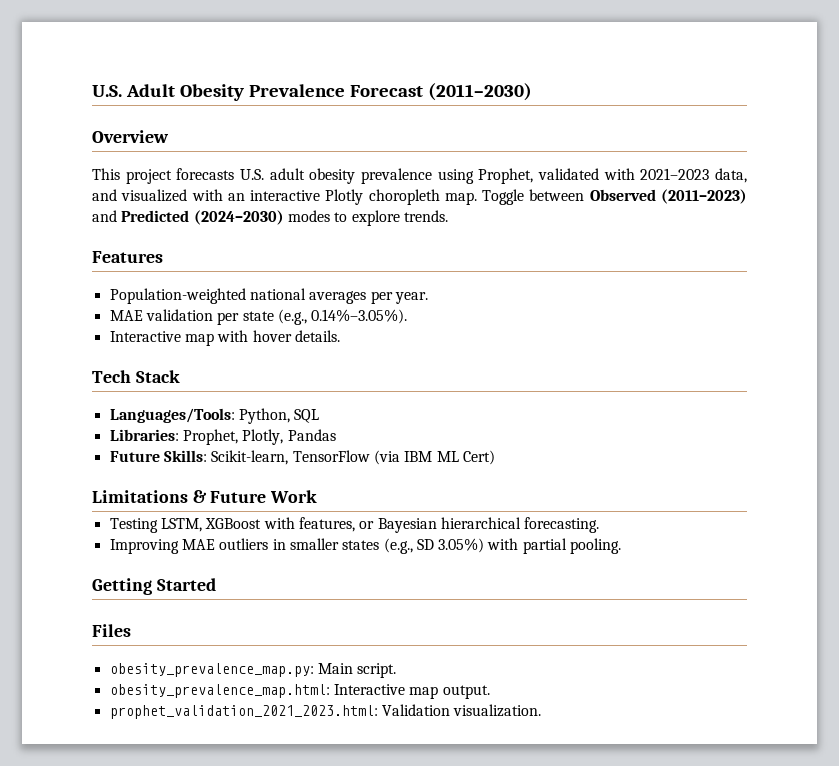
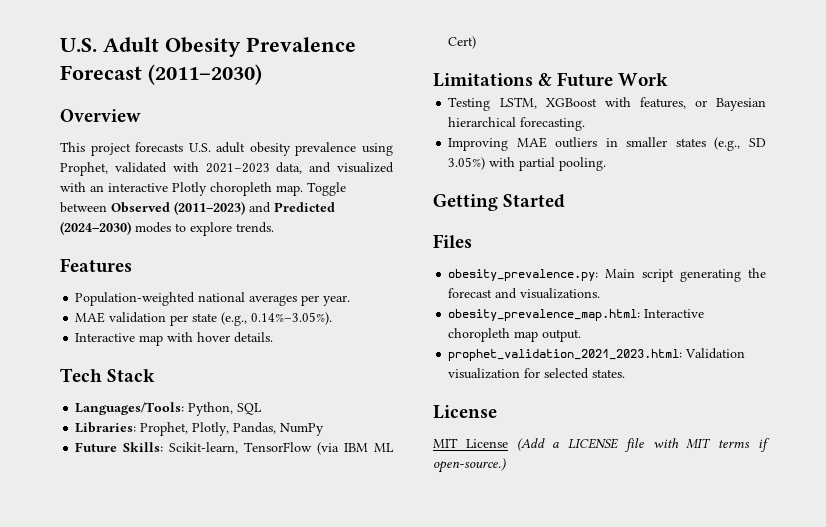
[287,429,336,441] Pandas -> [233,422,325,436] Pandas, NumPy
[109,663,397,678] obesity_prevalence_map.py: Main script. -> [448,268,766,282] [448,288,601,299] obesity_prevalence.py: Main script generating the forecast and visualizations.
(405, 689) none -> [448,328,511,342] choropleth
[453,704,542,717] visualization. -> [448,368,626,379] [433,405,497,419] [433,438,770,452] [433,458,506,473] visualization for selected states. // License // MIT License (Add a LICENSE file with MIT terms if open-source.)

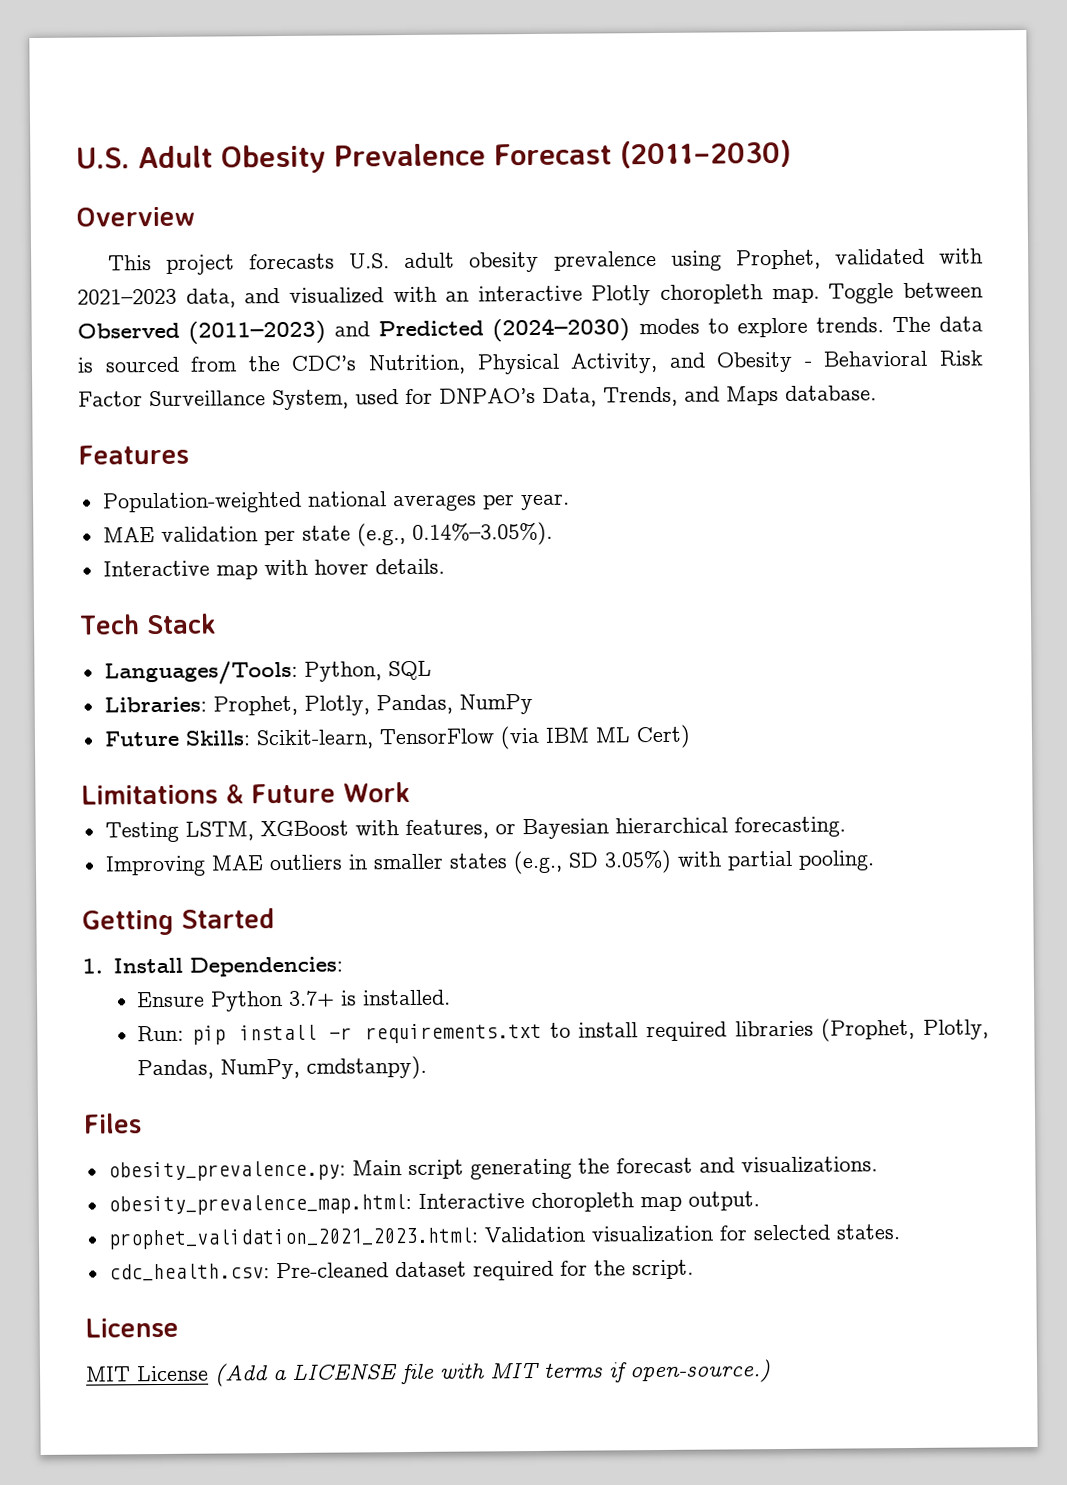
(274, 227) none -> [891,316,984,333] [77,350,984,375] [78,385,877,411] The data is sourced from the CDC’s Nutrition, Physical Activity, and Obesity - Behavioral Risk Factor Surveillance System, used for DNPAO’s Data, Trends, and Maps database.
(566, 201) none -> [82,956,343,977] [136,989,452,1012] [137,1017,990,1045] [137,1055,428,1080] // 1. Install Dependencies: // Ensure Python 3.7+ is installed. // Run: pip install -r requirements.txt to install required libraries (Prophet, Plotly, Pandas, NumPy, cmdstanpy).
(626, 373) none -> [108,1259,694,1282] // cdc_health.csv: Pre-cleaned dataset required for the script.

